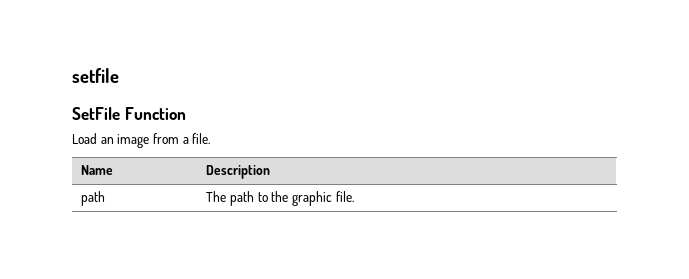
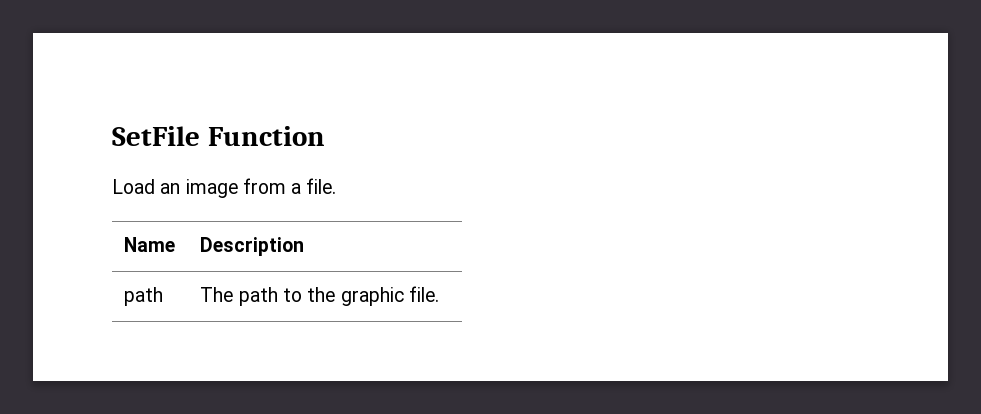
[72,68,119,83] setfile // -> (112, 136) none

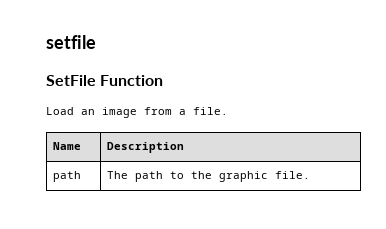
(112, 136) none -> [46,35,96,49] setfile //

